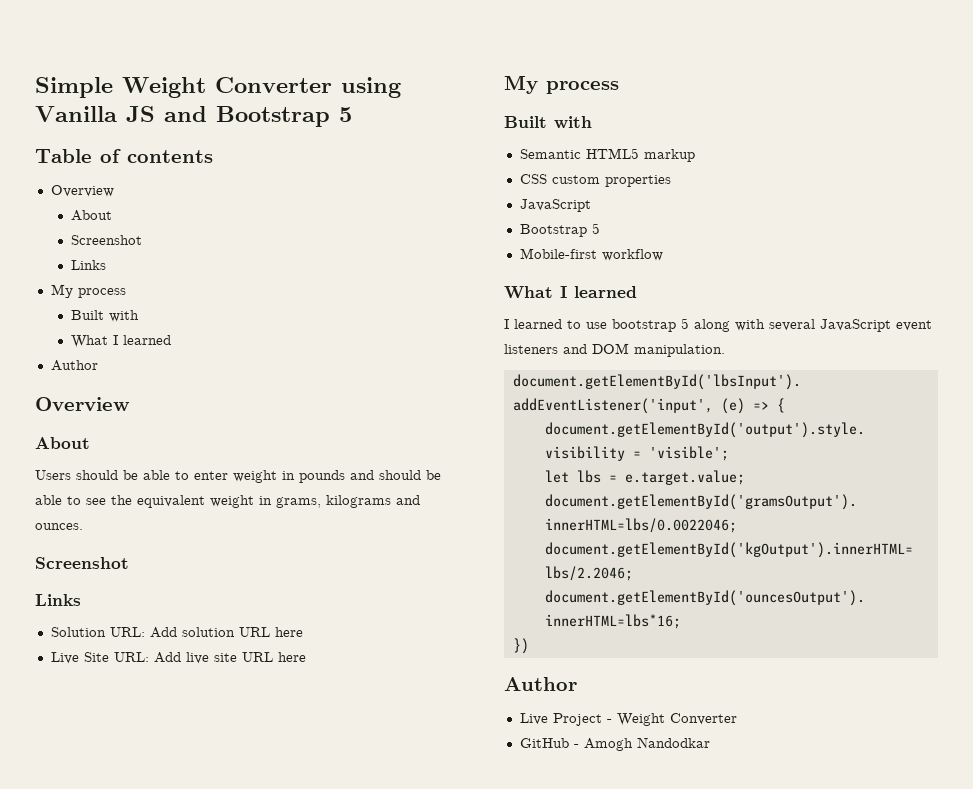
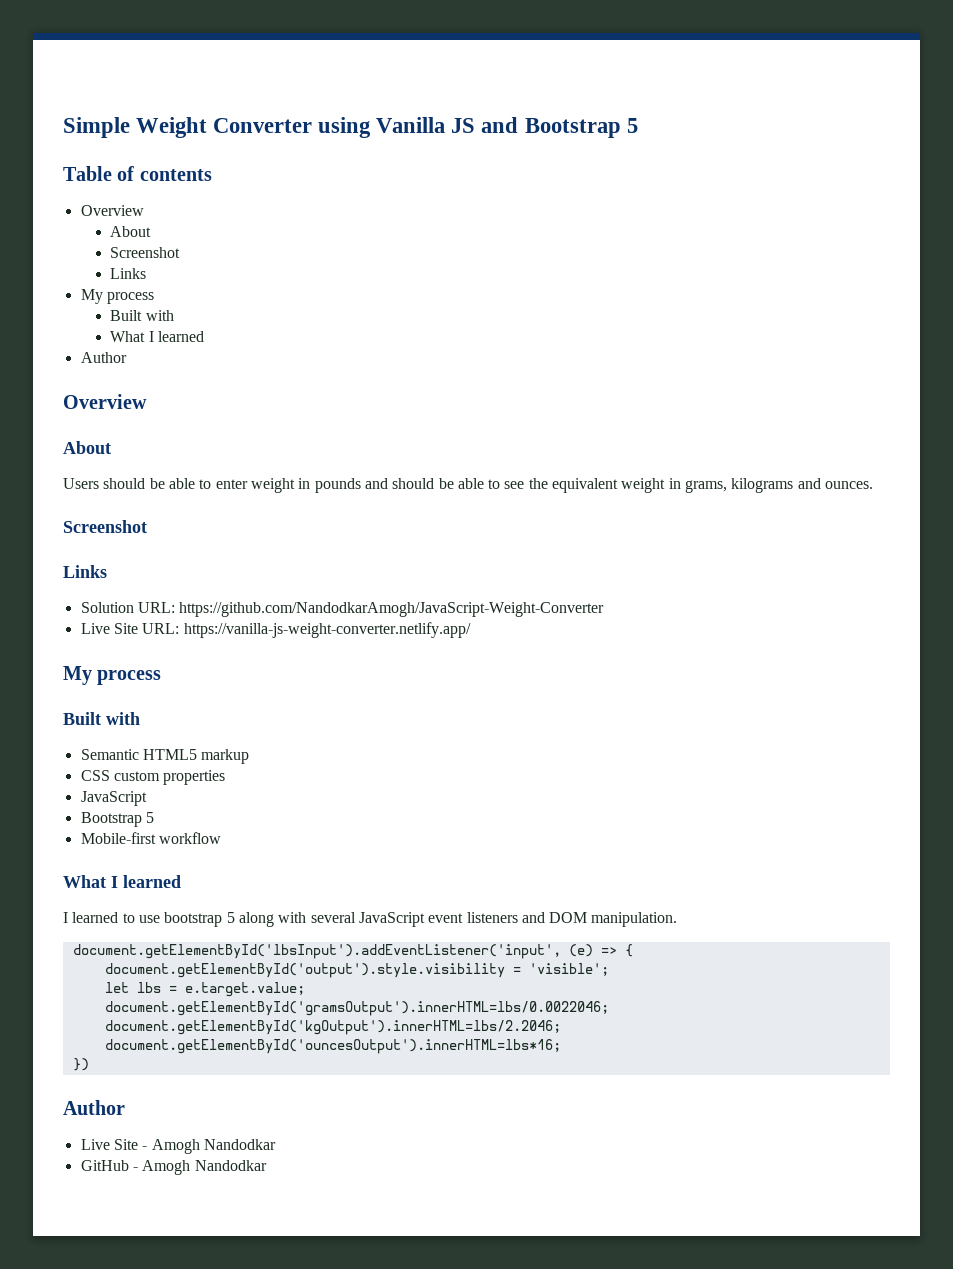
[149,627,303,638] Add solution URL here -> [179,602,605,617] https://github.com/NandodkarAmogh/JavaScript-Weight-Converter
[153,652,306,664] Add live site URL here -> [183,622,471,638] https://vanilla-js-weight-converter.netlify.app/
[552,713,737,726] Project - Weight Converter -> [113,1139,276,1154] Site - Amogh Nandodkar

